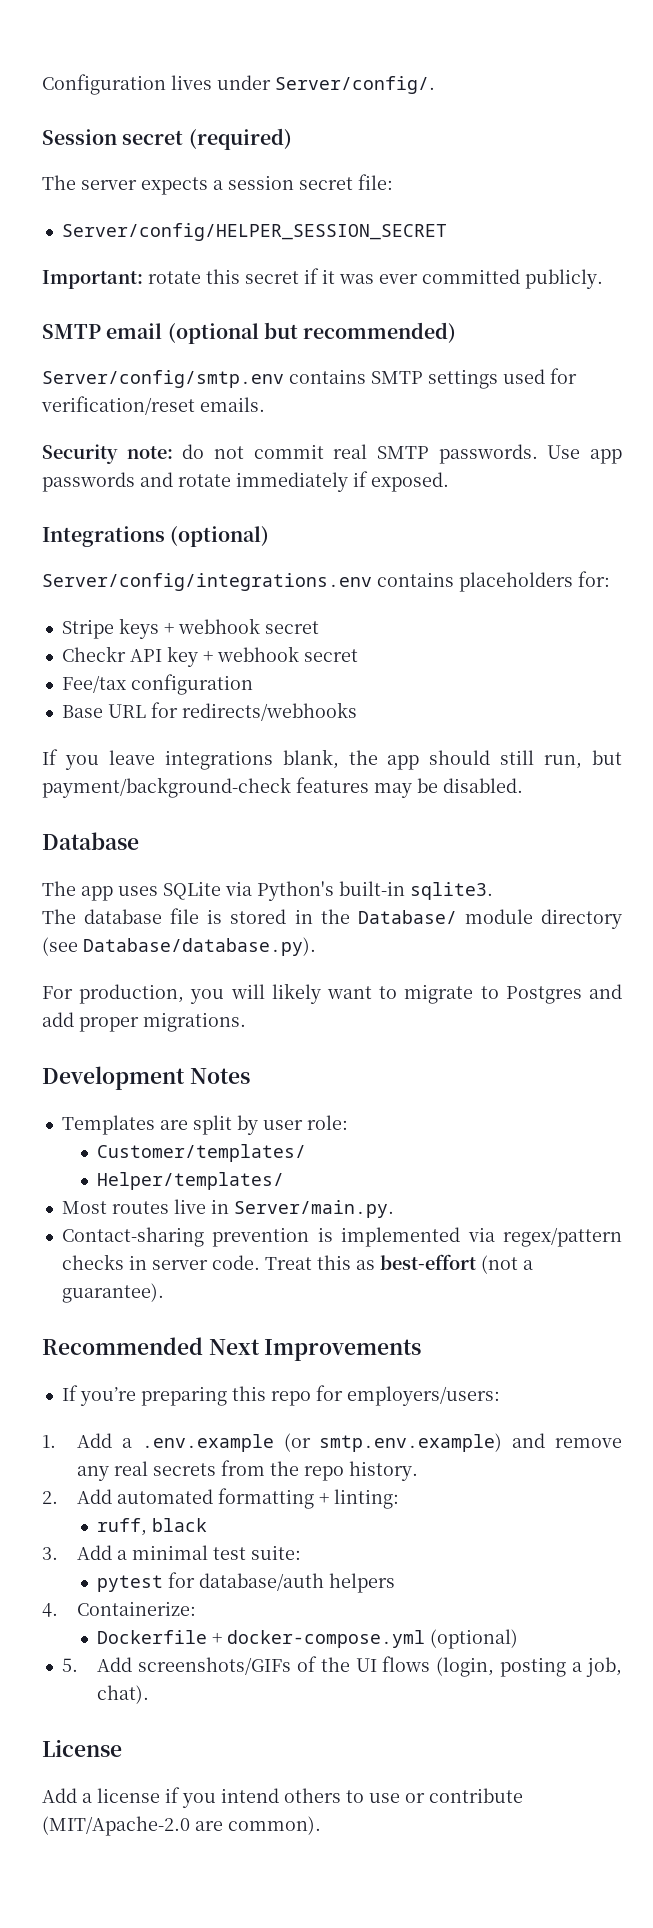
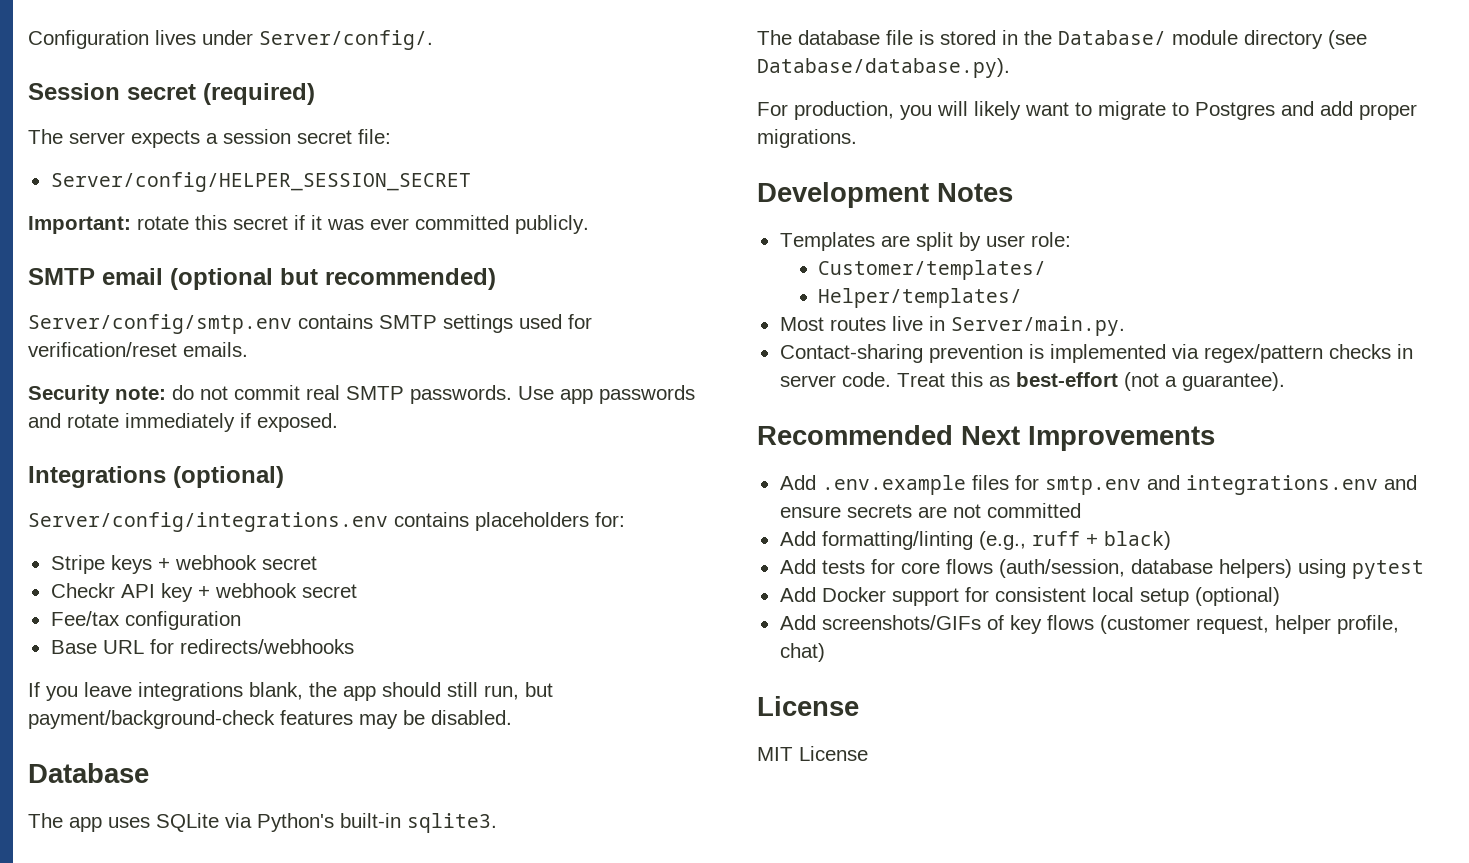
[61,1385,500,1406] [42,1433,622,1452] [77,1460,419,1481] [42,1488,400,1509] [96,1518,207,1536] [42,1545,302,1560] [96,1572,395,1593] [42,1601,197,1617] [96,1629,518,1649] [61,1658,78,1672] If you’re preparing this repo for employers/users: // 1. Add a .env.example (or smtp.env.example) and remove any real secrets from the repo history. // 2. Add automated formatting + linting: // ruff, black // 3. Add a minimal test suite: // pytest for database/auth helpers // 4. Containerize: // Dockerfile + docker-compose.yml (optional) // 5. -> [779,475,1417,495] [779,503,1081,518] [779,531,1171,550] [779,559,1424,579] [779,587,1280,606] Add .env.example files for smtp.env and integrations.env and ensure secrets are not committed // Add formatting/linting (e.g., ruff + black) // Add tests for core flows (auth/session, database helpers) using pytest // Add Docker support for consistent local setup (optional) //
[320,1656,622,1677] [96,1685,149,1704] [42,1739,122,1757] [42,1787,523,1808] [42,1816,321,1836] the UI flows (login, posting a job, chat). // License // Add a license if you intend others to use or contribute (MIT/Apache-2.0 are common). -> [1009,615,1399,634] [779,643,825,662] [757,696,859,716] [757,746,868,761] key flows (customer request, helper profile, chat) // License // MIT License

